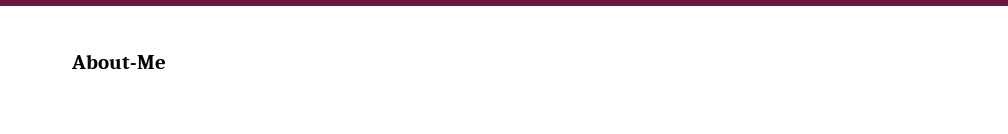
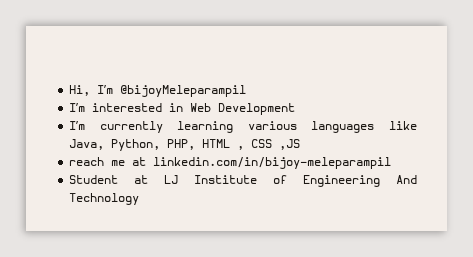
[71,54,166,69] About-Me -> [69,85,247,97] [69,103,296,115] [69,121,417,133] [69,139,301,151] [69,157,392,169] [69,175,417,187] [69,193,140,205] Hi, I’m @bijoyMeleparampil // I’m interested in Web Development // I’m currently learning various languages like Java, Python, PHP, HTML , CSS ,JS // reach me at linkedin.com/in/bijoy-meleparampil // Student at LJ Institute of Engineering And Technology

